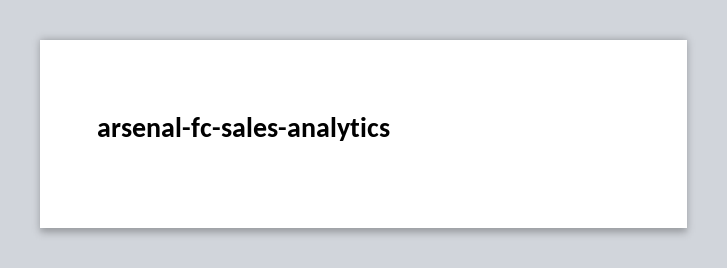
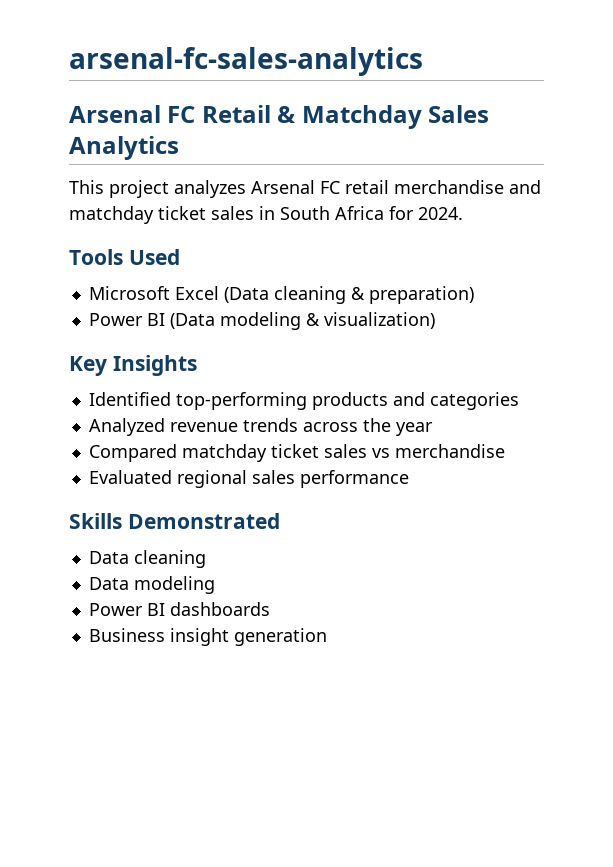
(390, 129) none -> [69,105,490,129] [69,136,179,160] [69,180,541,198] [69,206,463,224] [69,249,180,265] [88,286,474,304] [88,312,435,330] [69,355,197,376] [88,392,519,410] [88,418,433,436] [88,444,505,462] [88,470,409,488] [69,513,280,529] [88,550,206,568] [88,576,215,594] [88,602,270,616] [88,628,327,646] // Arsenal FC Retail & Matchday Sales Analytics // This project analyzes Arsenal FC retail merchandise and matchday ticket sales in South Africa for 2024. // Tools Used // Microsoft Excel (Data cleaning & preparation) // Power BI (Data modeling & visualization) // Key Insights // Identified top-performing products and categories // Analyzed revenue trends across the year // Compared matchday ticket sales vs merchandise // Evaluated regional sales performance // Skills Demonstrated // Data cleaning // Data modeling // Power BI dashboards // Business insight generation

